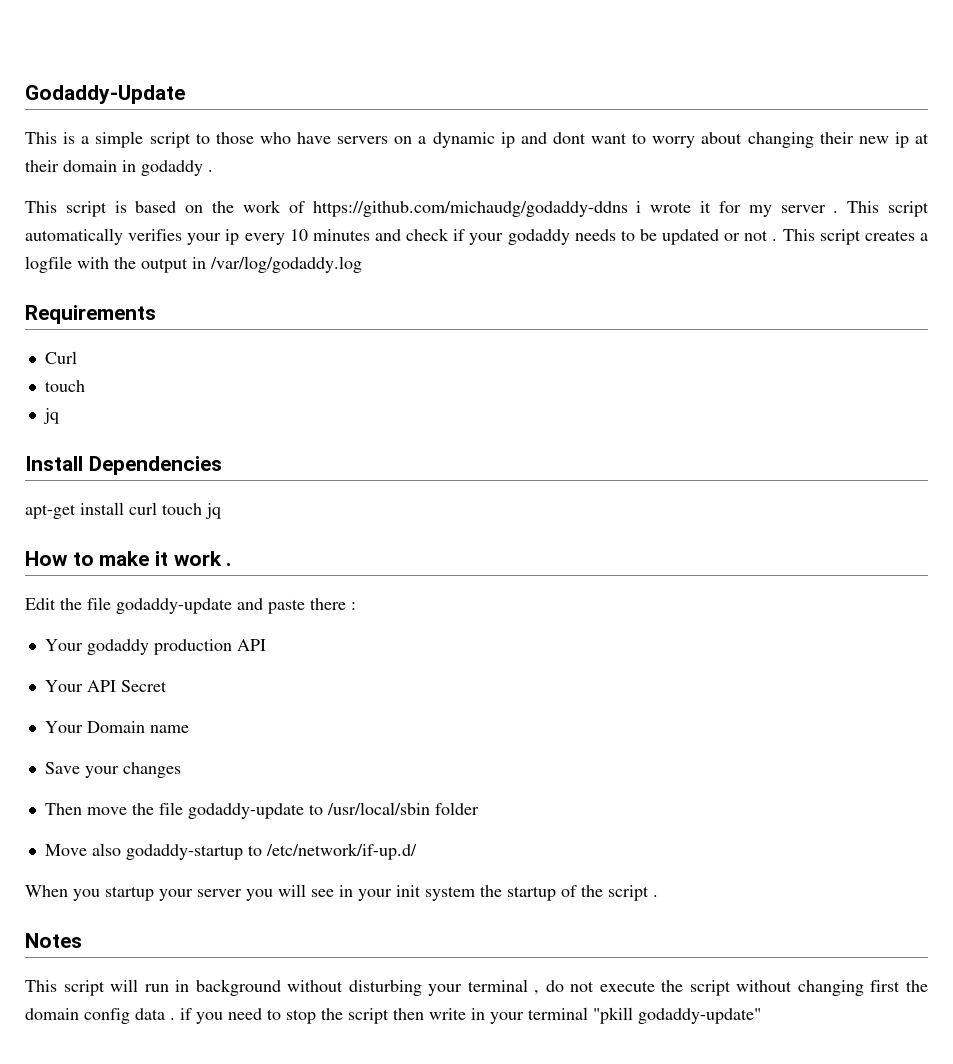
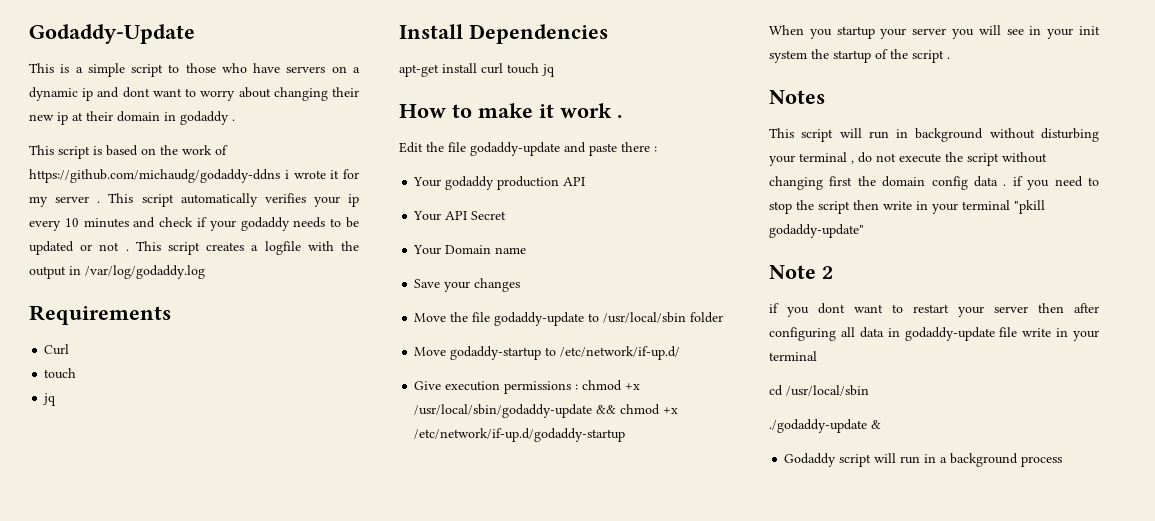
[44,803,127,815] Then move -> [414,313,447,322] Move
[91,843,121,856] also -> (447, 351) none
(417, 851) none -> [414,380,641,394] [414,404,679,418] [414,428,626,442] // Give execution permissions : chmod +x /usr/local/sbin/godaddy-update && chmod +x /etc/network/if-up.d/godaddy-startup
(761, 1016) none -> [769,265,833,279] [769,303,1099,317] [769,327,1099,341] [769,351,817,361] [769,385,869,396] [769,419,881,433] [784,453,1063,467] // Note 2 // if you dont want to restart your server then after configuring all data in godaddy-update file write in your terminal // cd /usr/local/sbin // ./godaddy-update & // Godaddy script will run in a background process

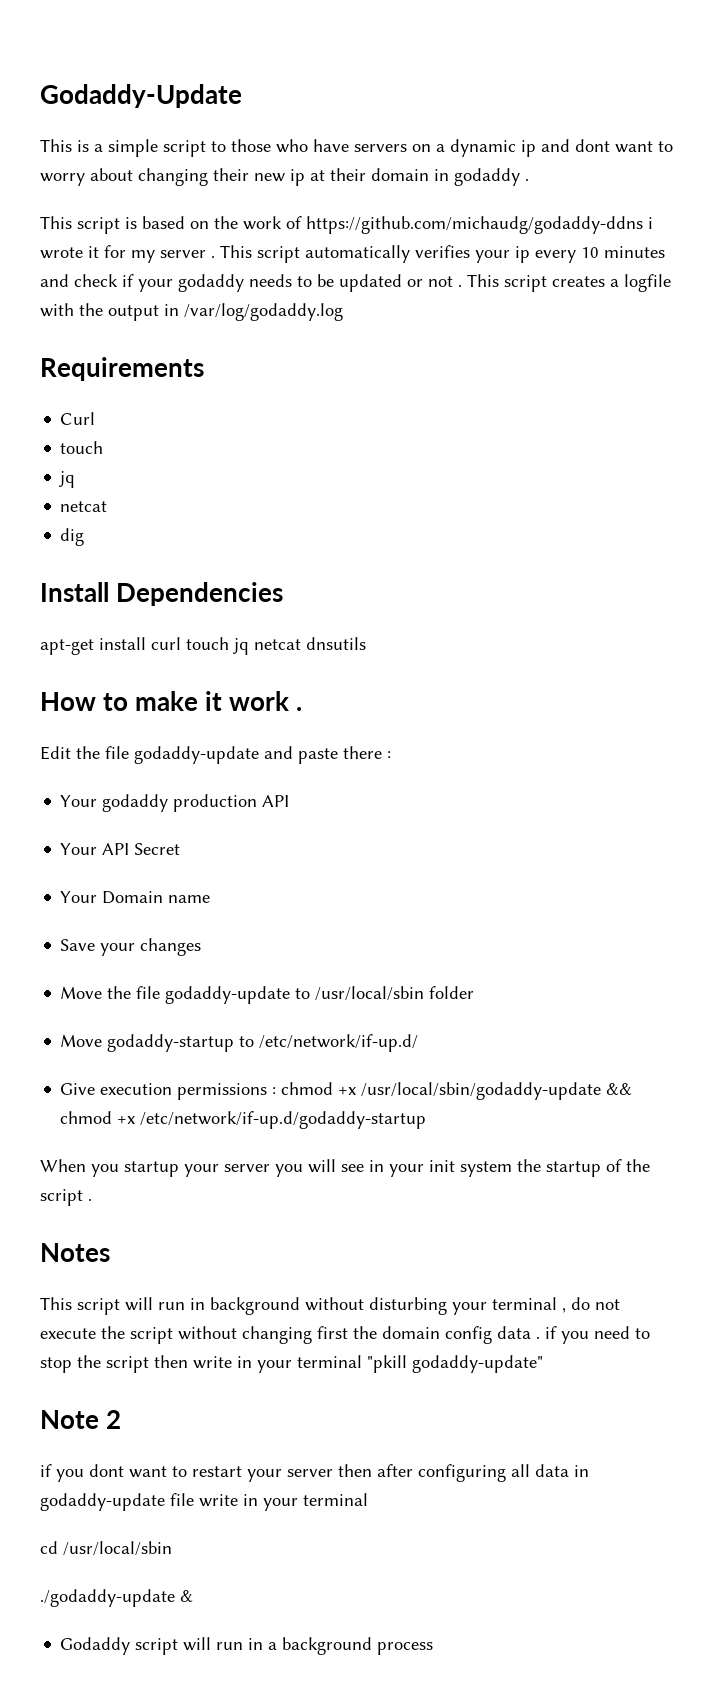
(57, 399) none -> [60,501,108,512] [60,528,85,546] // netcat // dig
(555, 70) none -> [254,637,366,650] netcat dnsutils

